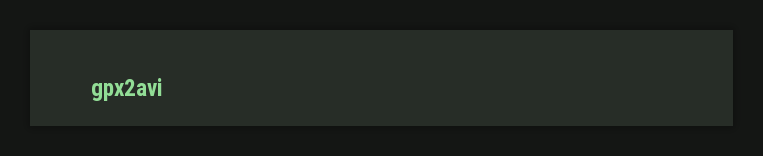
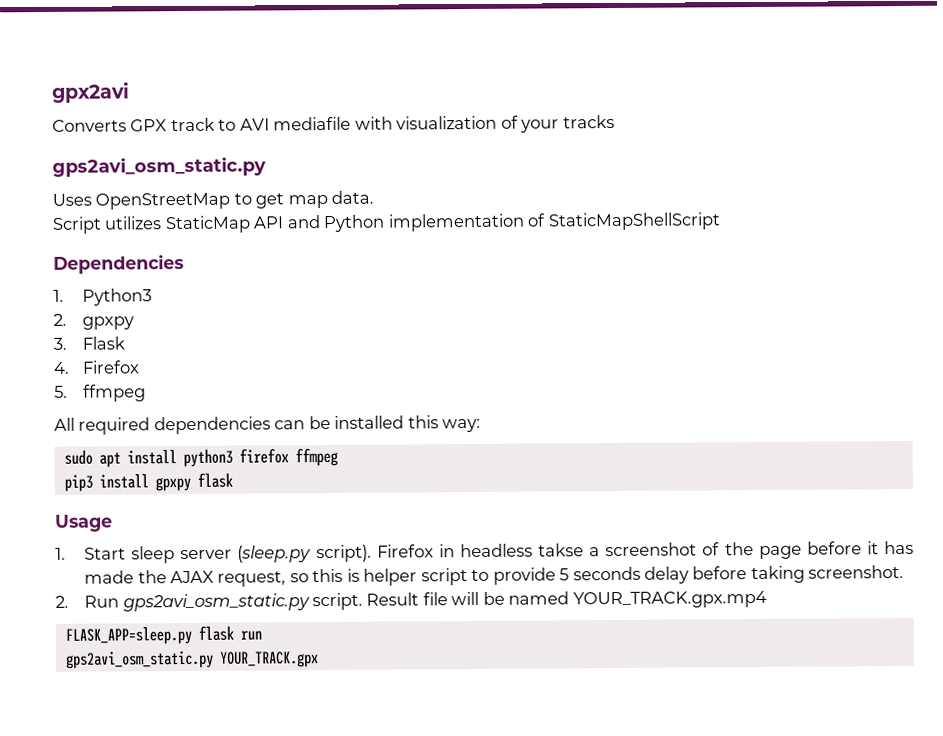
(162, 89) none -> [52,114,615,133] [52,156,266,177] [52,190,375,210] [52,212,721,234] [53,254,184,274] [53,288,153,306] [53,313,135,330] [53,336,126,350] [53,360,141,374] [54,384,147,402] [54,415,482,435] [63,447,338,468] [63,472,233,492] [55,514,113,532] [55,540,914,564] [84,564,905,587] [55,590,767,612] [64,625,262,645] [64,650,319,669] // Converts GPX track to AVI mediafile with visualization of your tracks // gps2avi_osm_static.py // Uses OpenStreetMap to get map data. // Script utilizes StaticMap API and Python implementation of StaticMapShellScript // Dependencies // 1. Python3 // 2. gpxpy // 3. Flask // 4. Firefox // 5. ffmpeg // All required dependencies can be installed this way: // sudo apt install python3 firefox ffmpeg // pip3 install gpxpy flask // Usage // 1. Start sleep server (sleep.py script). Firefox in headless takse a screenshot of the page before it has made the AJAX request, so this is helper script to provide 5 seconds delay before taking screenshot. // 2. Run gps2avi_osm_static.py script. Result file will be named YOUR_TRACK.gpx.mp4 // FLASK_APP=sleep.py flask run // gps2avi_osm_static.py YOUR_TRACK.gpx

